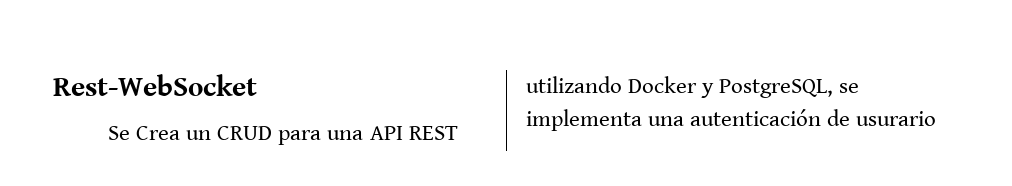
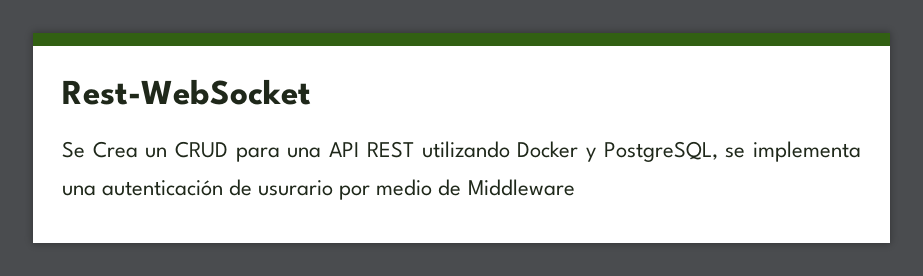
(937, 118) none -> [339,179,575,200] por medio de Middleware

